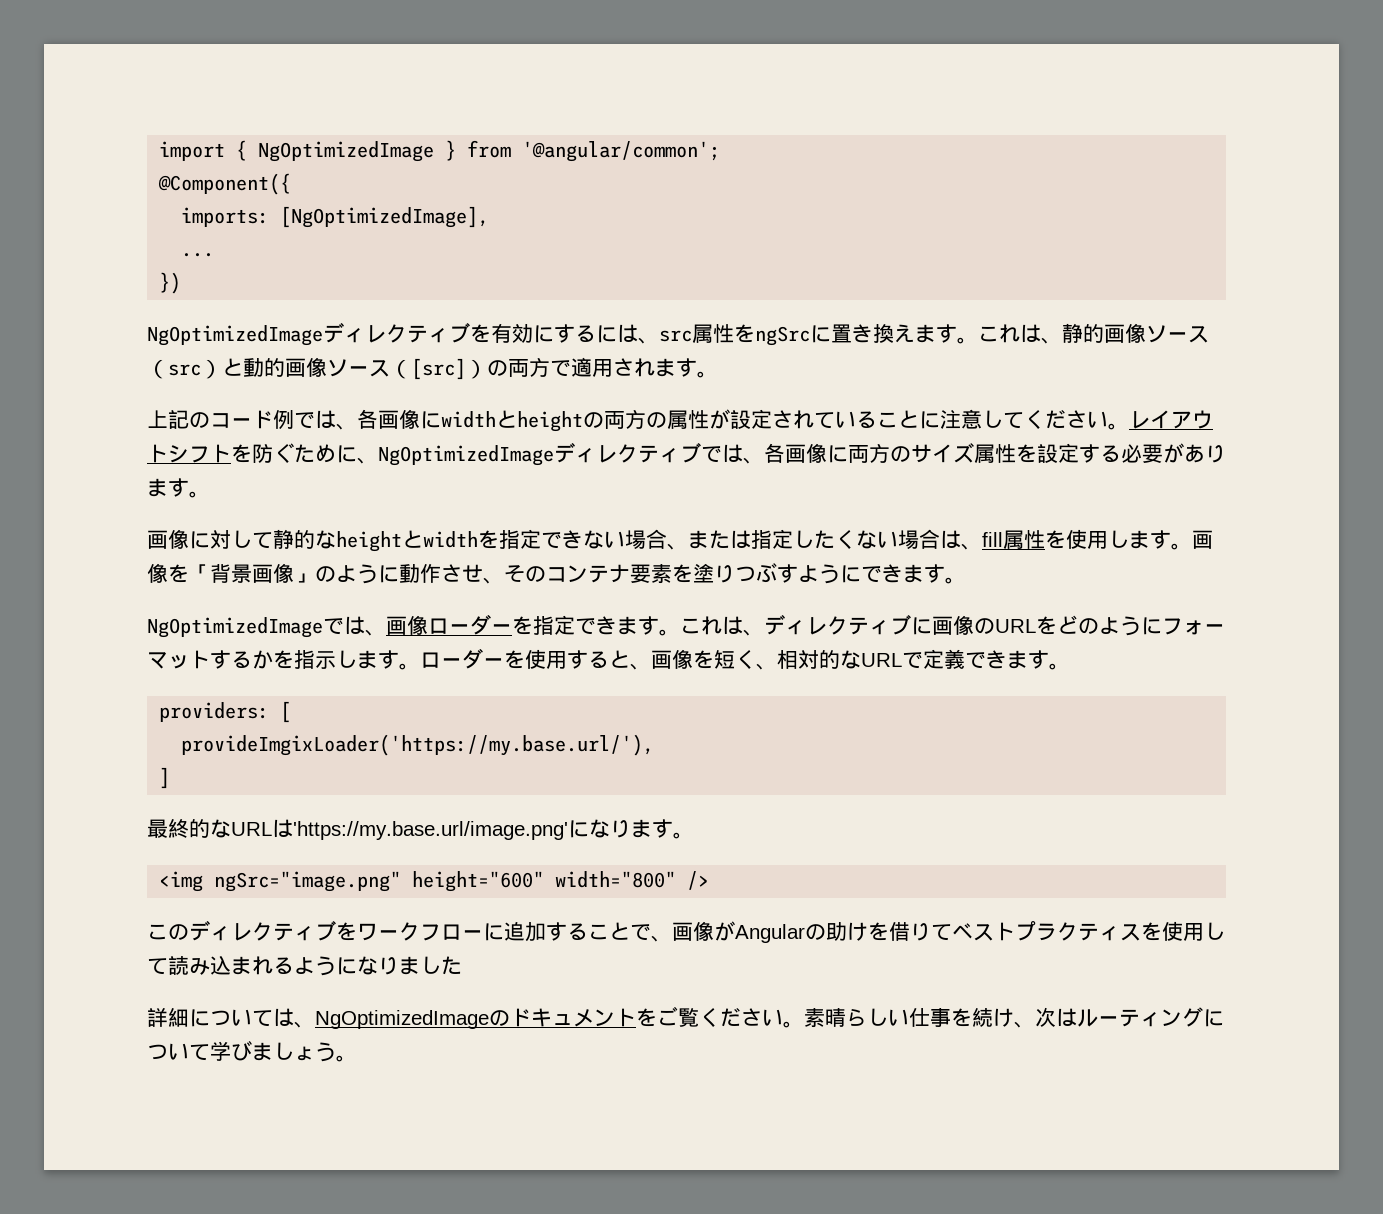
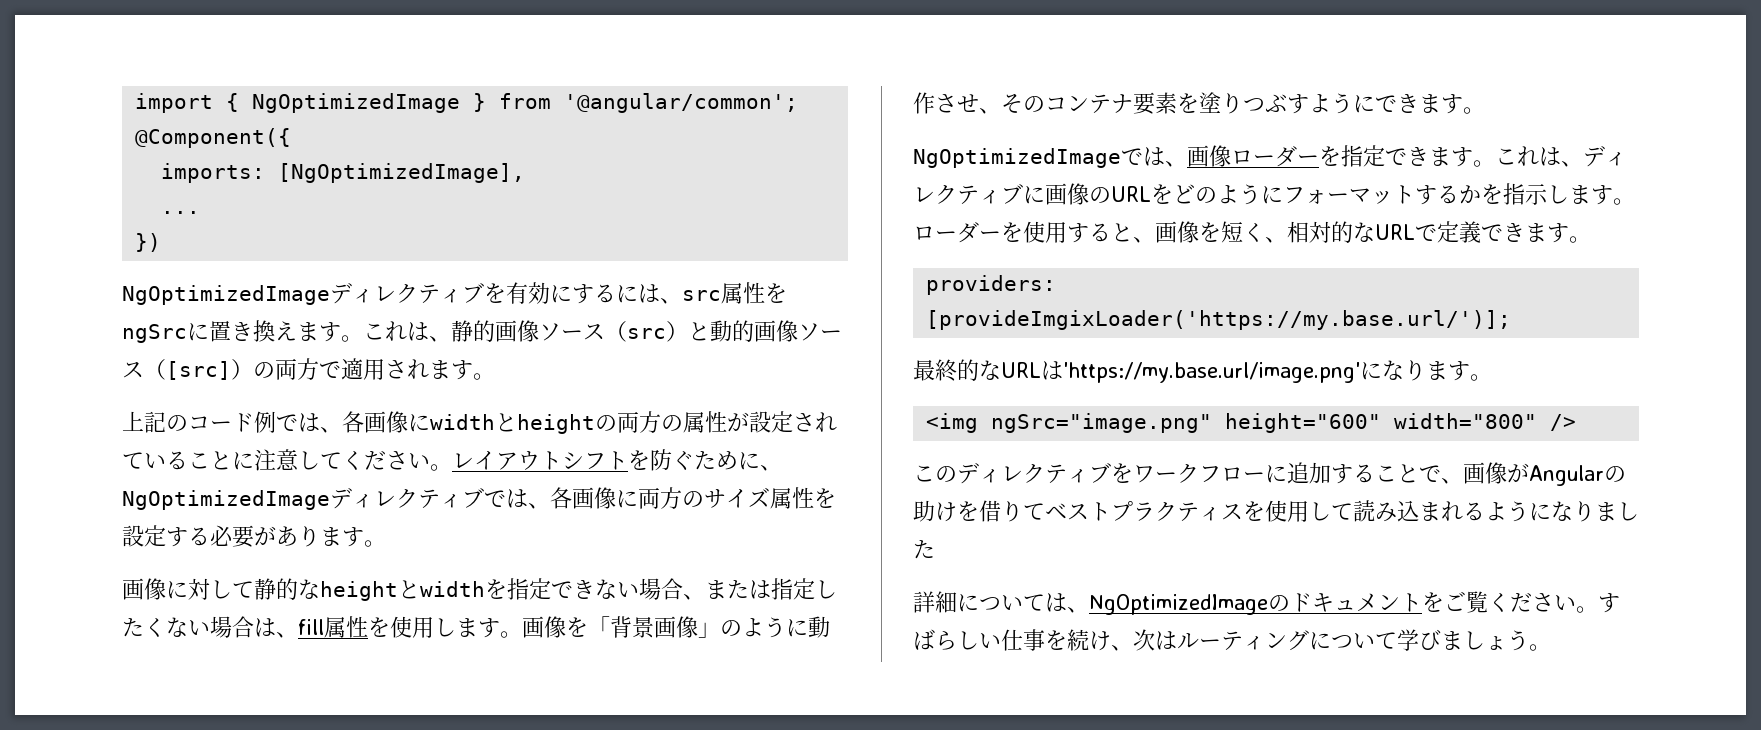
[280,701,292,723] [181,734,655,756] [159,767,171,789] [ // provideImgixLoader('https://my.base.url/'), // ] -> [926,310,1512,330] [provideImgixLoader('https://my.base.url/')];
[804,1008,846,1028] 素晴 -> [1598,593,1620,613] [913,629,935,650] すば

